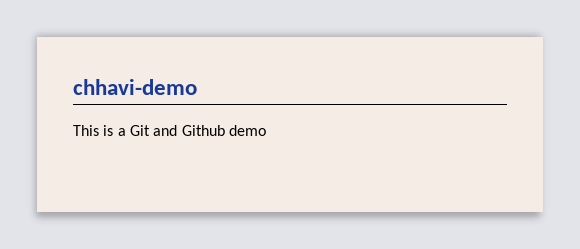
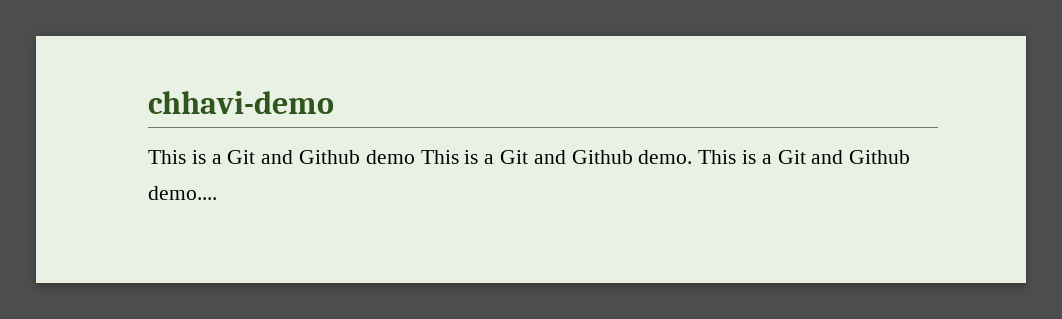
(266, 130) none -> [420,150,911,164] [148,186,217,200] This is a Git and Github demo. This is a Git and Github demo....

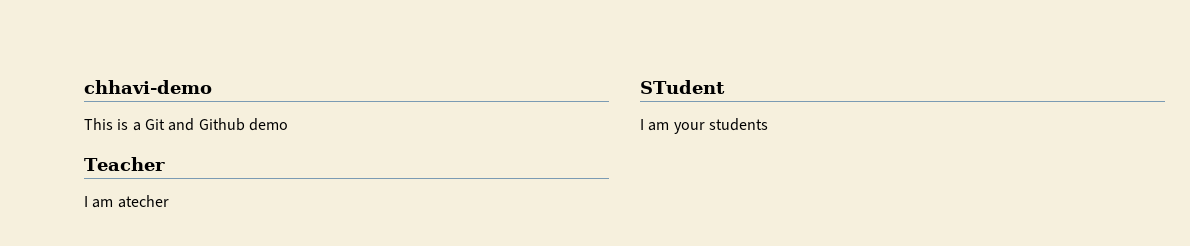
[420,150,911,164] [148,186,217,200] This is a Git and Github demo. This is a Git and Github demo.... -> [84,157,165,171] [84,195,169,208] [640,80,725,94] [640,118,768,134] // Teacher // I am atecher // STudent // I am your students

